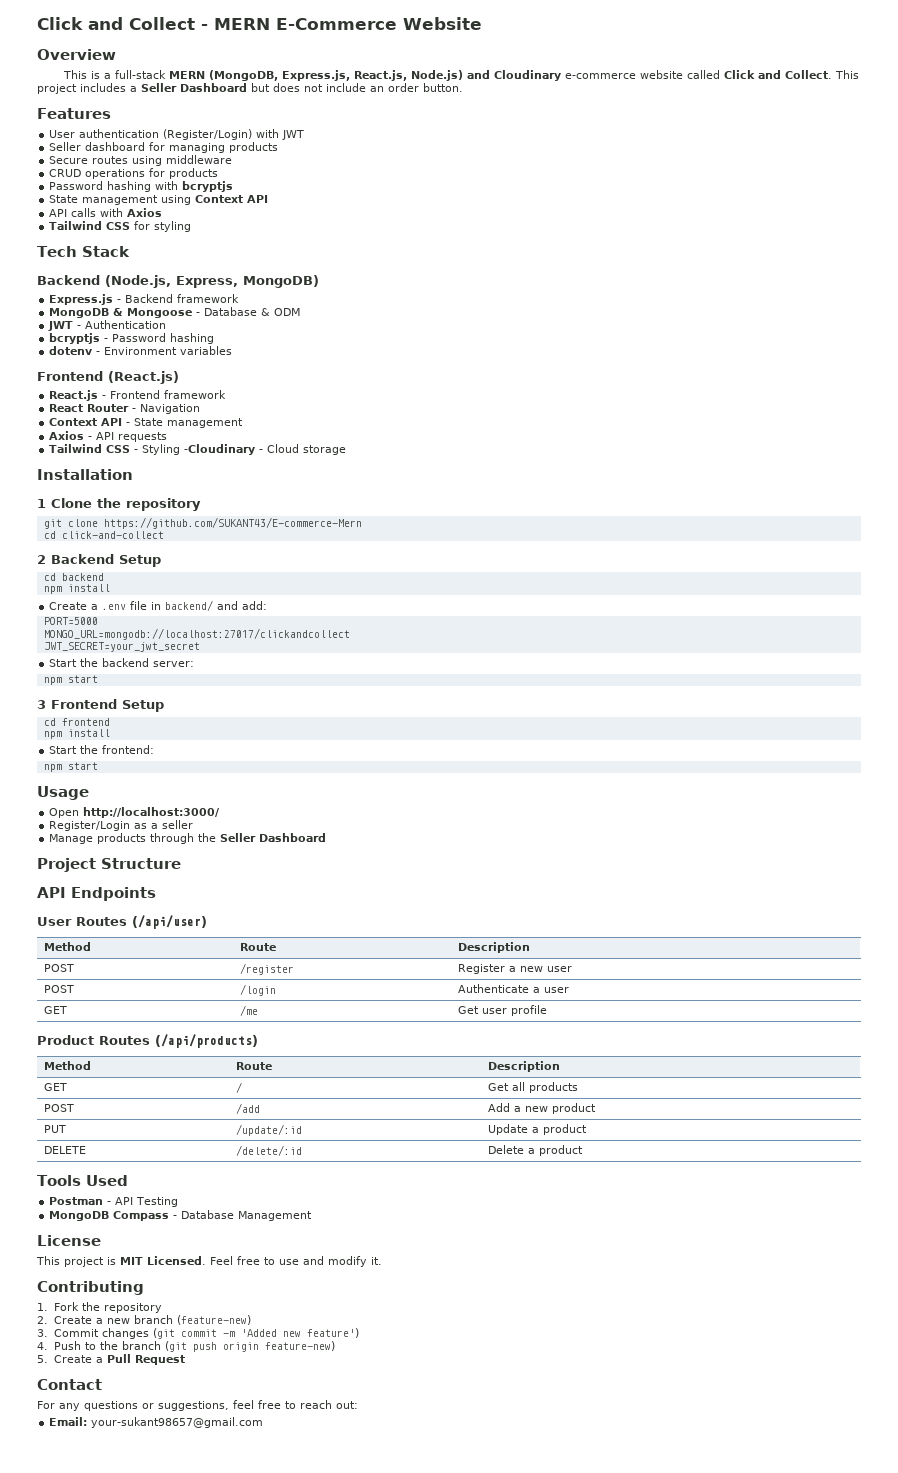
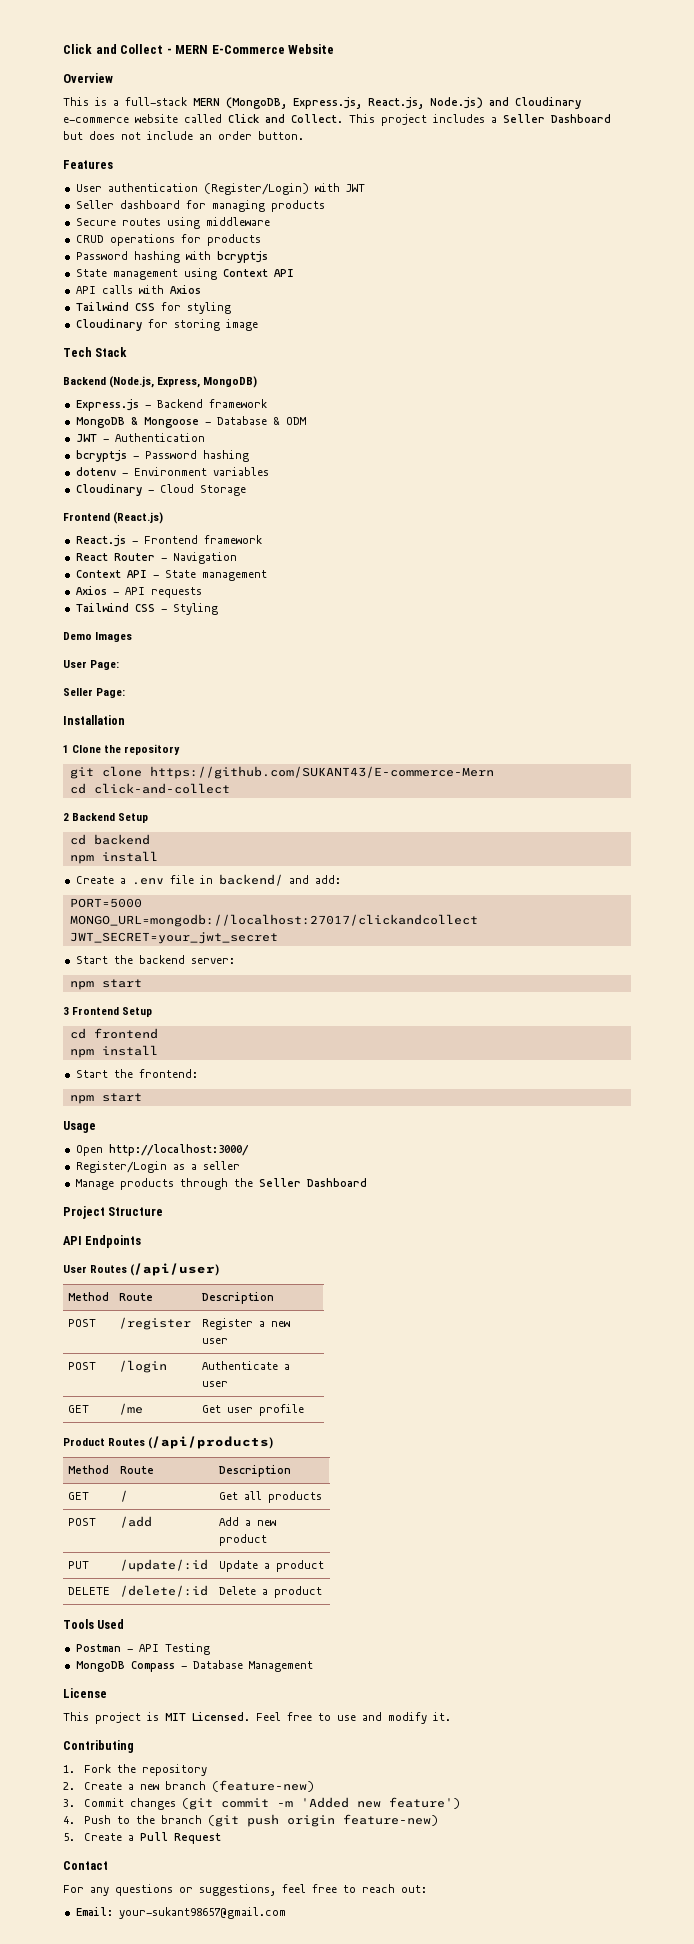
(192, 226) none -> [75,319,258,331] // Cloudinary for storing image
(233, 350) none -> [75,484,246,496] // Cloudinary - Cloud Storage
[184,444,347,455] -Cloudinary - Cloud storage -> [63,632,133,642] [63,660,120,670] [63,688,126,698] // Demo Images // User Page: // Seller Page:

